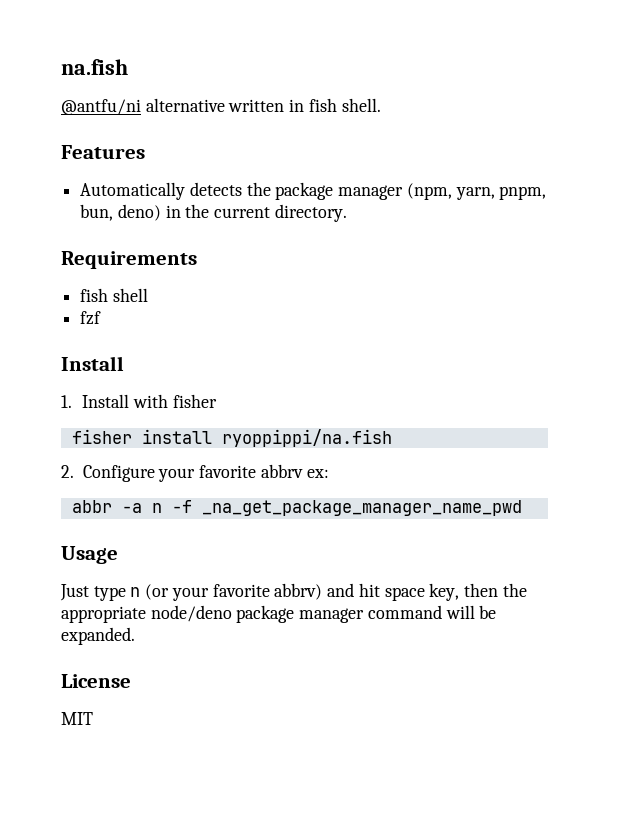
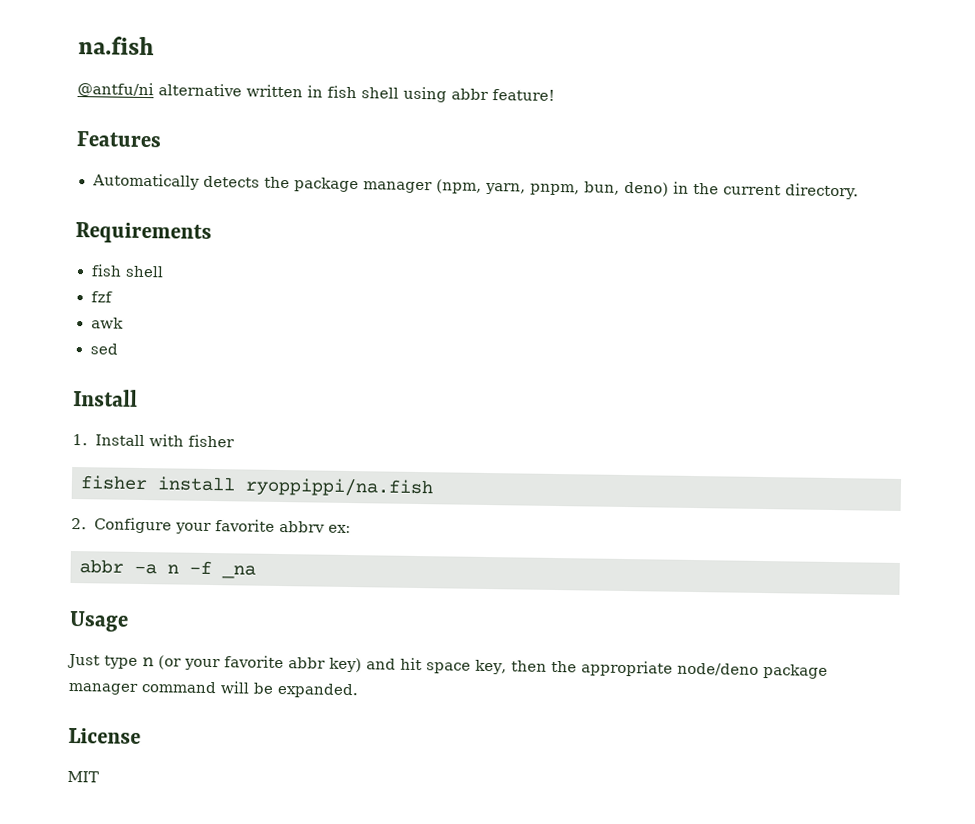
[341,98,381,112] shell. -> [361,86,555,103] shell using abbr feature!
(102, 318) none -> [90,317,124,329] [89,343,118,355] // awk // sed
[201,500,522,516] _na_get_package_manager_name_pwd -> [221,565,256,579] _na
[274,583,323,600] abbrv) -> [288,657,362,673] abbr key)

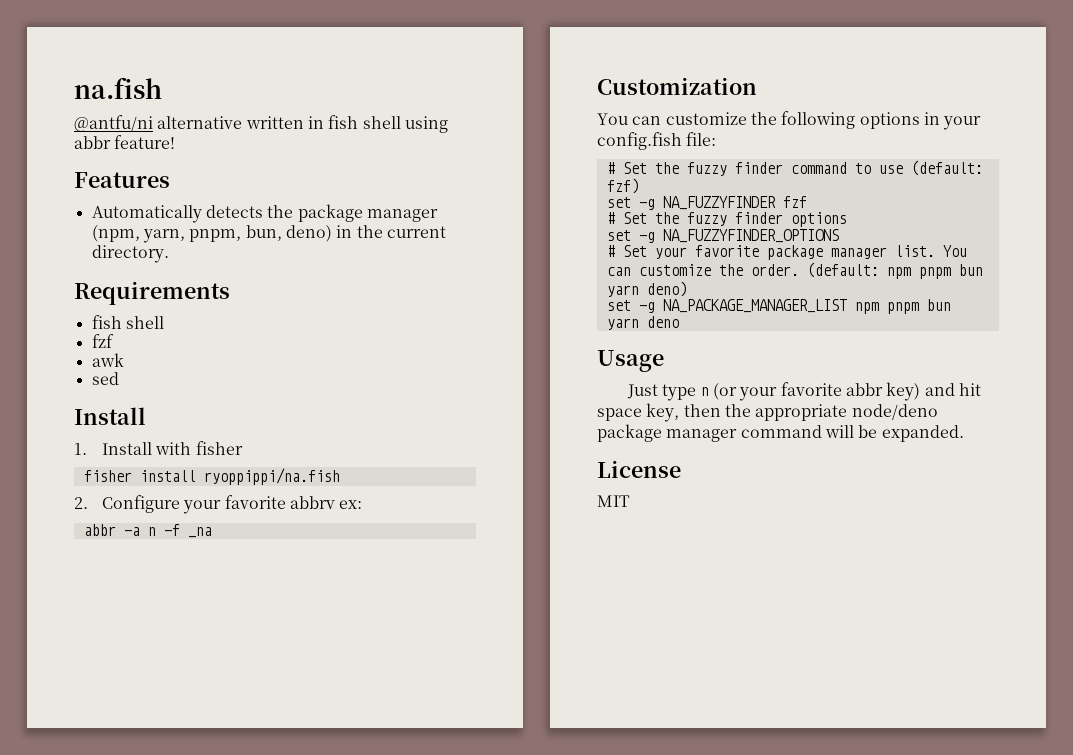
(256, 572) none -> [597,77,757,95] [597,111,982,130] [597,132,717,150] [606,160,983,176] [606,178,639,194] [606,196,807,210] [606,212,847,227] [606,229,839,243] [606,245,967,260] [606,262,983,279] [606,281,687,297] [606,299,951,314] [606,316,679,330] // Customization // You can customize the following options in your config.fish file: // # Set the fuzzy finder command to use (default: fzf) // set -g NA_FUZZYFINDER fzf // # Set the fuzzy finder options // set -g NA_FUZZYFINDER_OPTIONS // # Set your favorite package manager list. You can customize the order. (default: npm pnpm bun yarn deno) // set -g NA_PACKAGE_MANAGER_LIST npm pnpm bun yarn deno

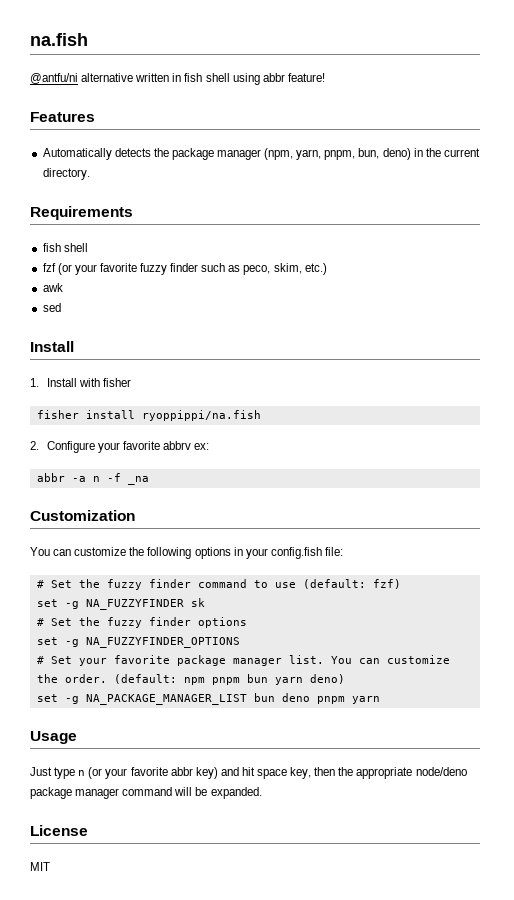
(114, 341) none -> [57,263,327,275] (or your favorite fuzzy finder such as peco, skim, etc.)
[782,196,807,208] fzf -> [190,598,205,607] sk
[854,299,951,314] [606,316,679,330] npm pnpm bun yarn deno -> [253,693,380,704] bun deno pnpm yarn

